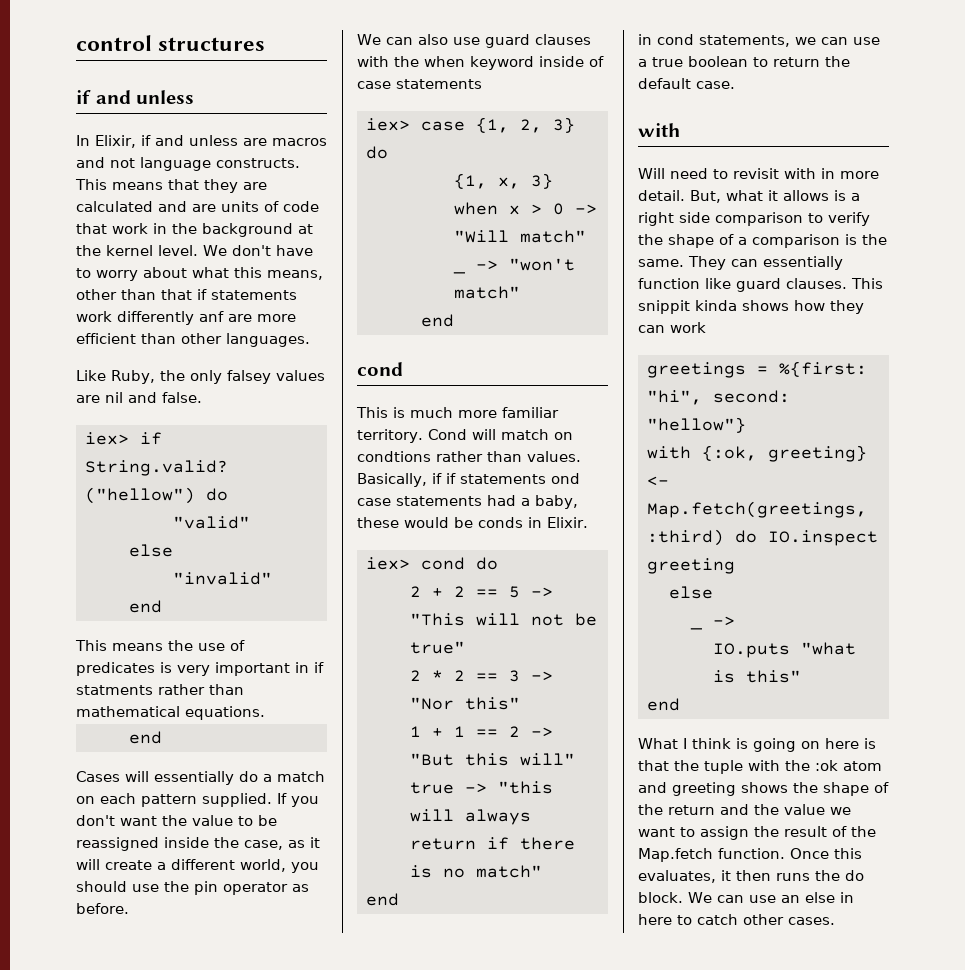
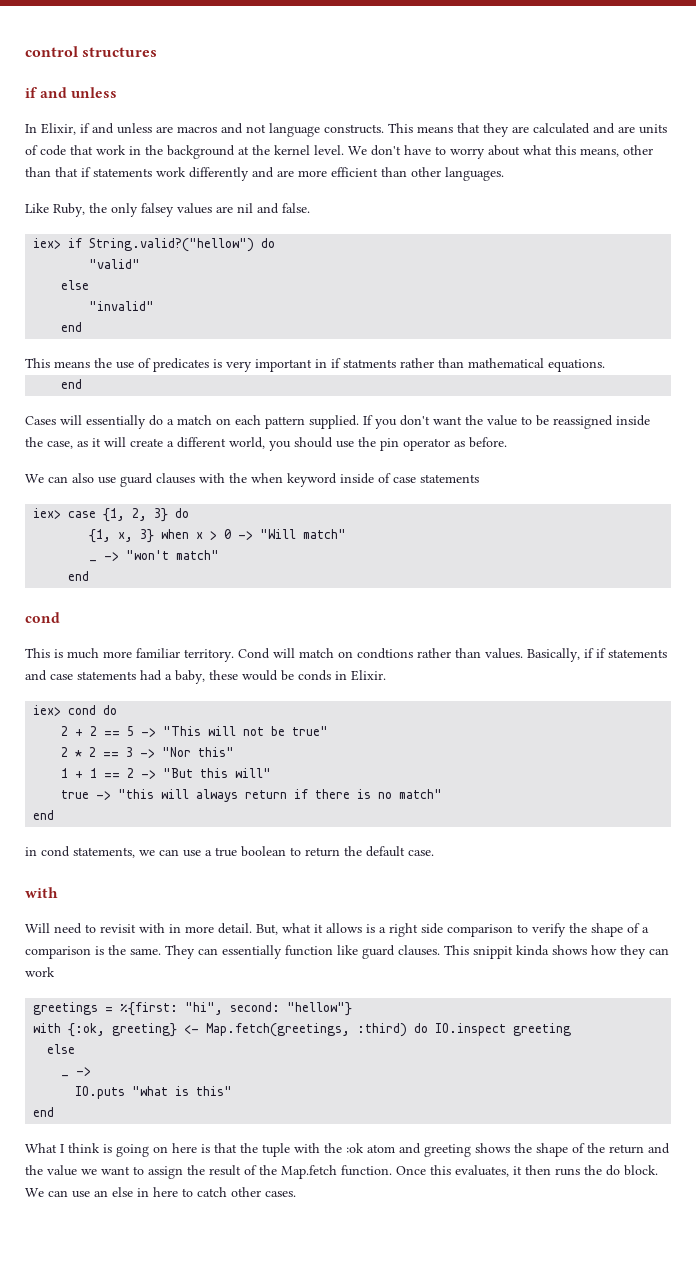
[199,311,224,322] anf -> [252,167,274,178] and
[551,473,580,484] ond -> [25,670,47,681] and

